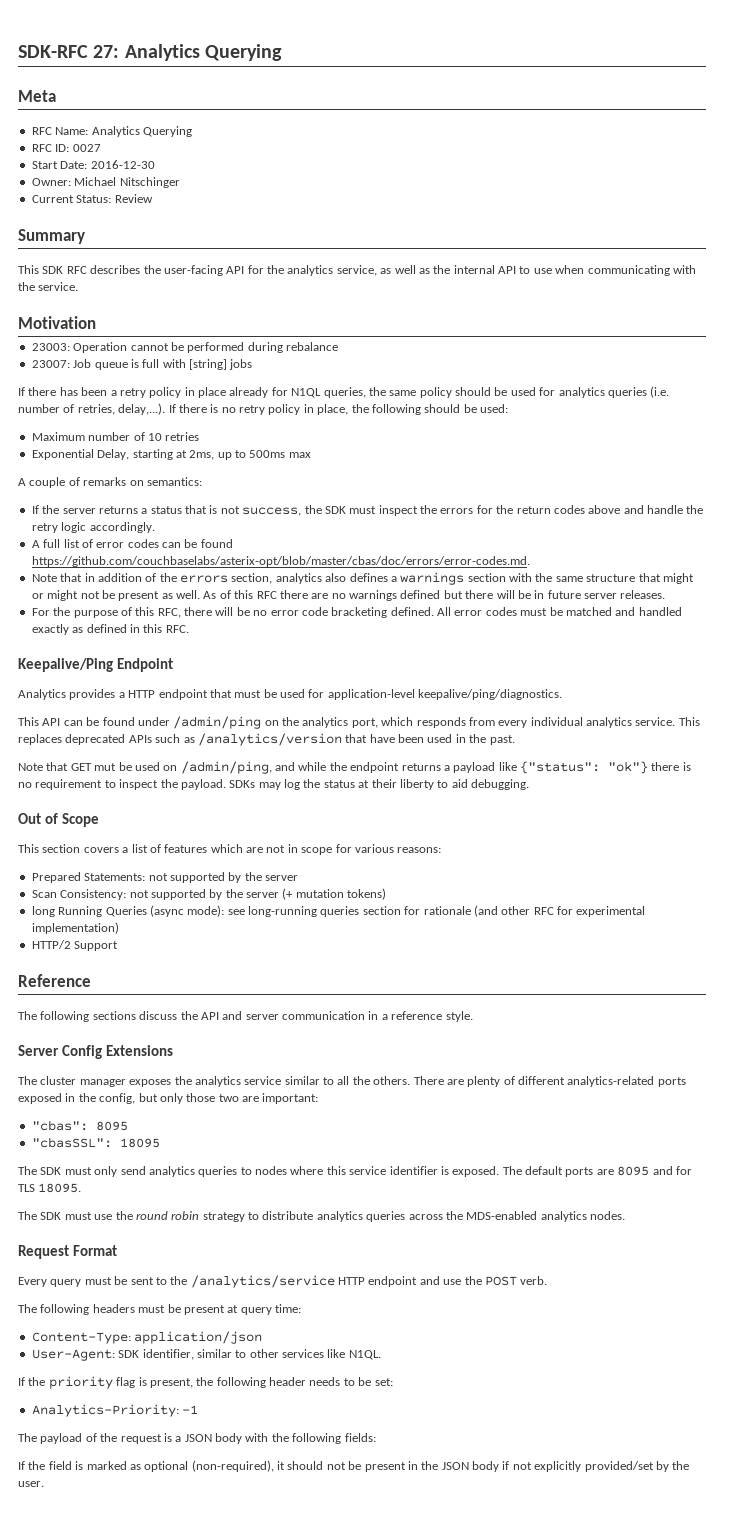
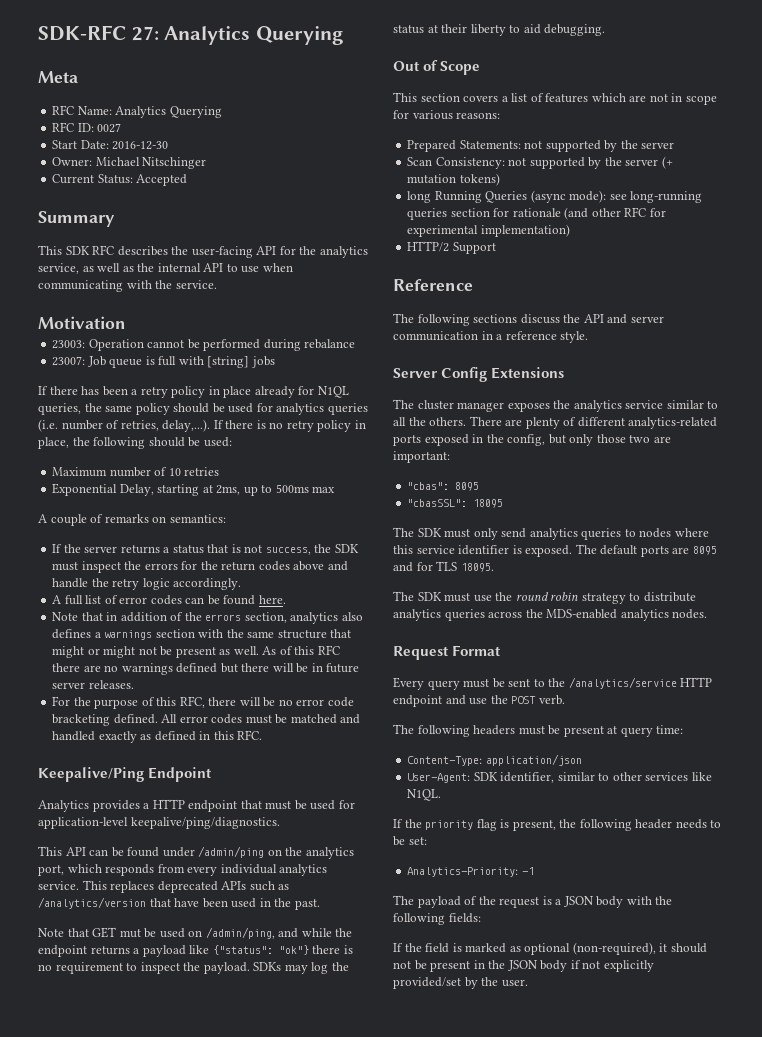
[114,194,153,203] Review -> [136,174,188,186] Accepted
[31,556,530,567] https://github.com/couchbaselabs/asterix-opt/blob/master/cbas/doc/errors/error-codes.md. -> [258,595,286,604] here.

